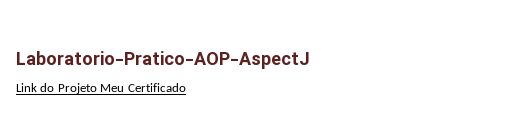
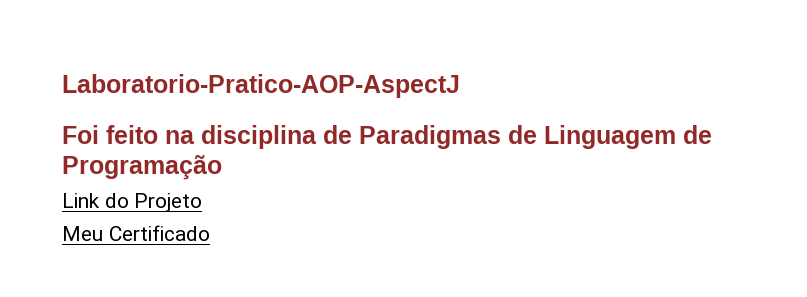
(310, 60) none -> [62,125,712,149] [62,155,222,180] // Foi feito na disciplina de Paradigmas de Linguagem de Programação
(97, 88) none -> (203, 202) //

